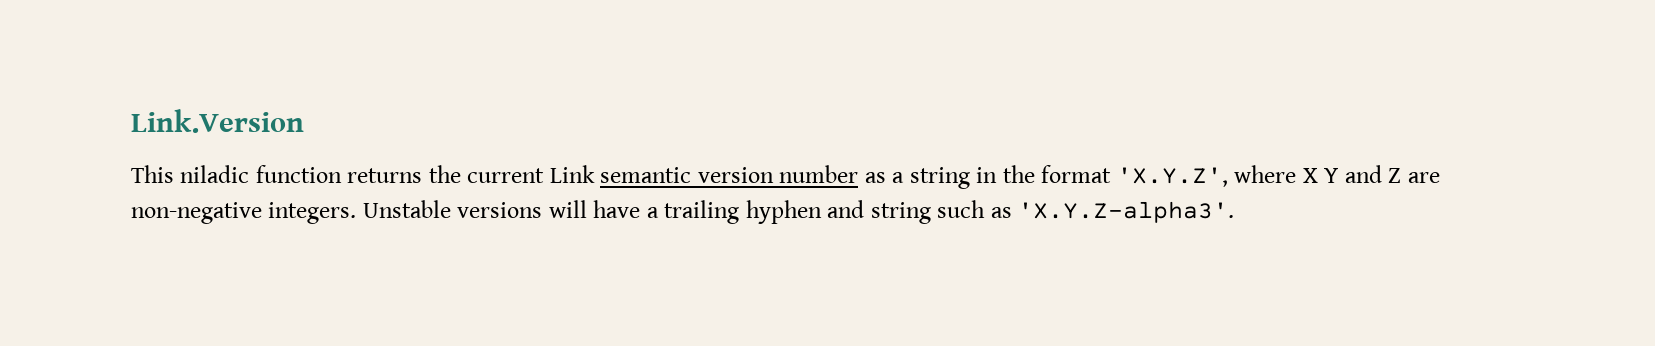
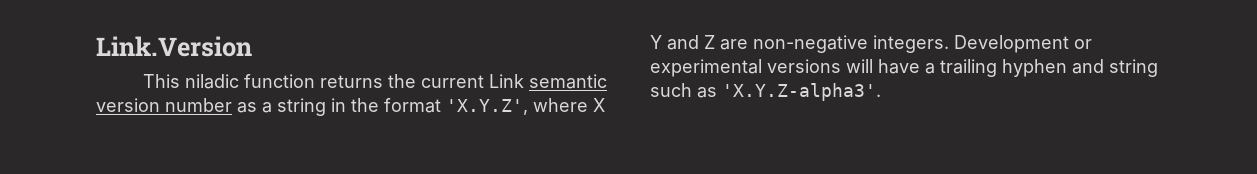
[362,200,451,218] Unstable -> [954,35,1092,53] [650,59,762,77] Development or experimental

